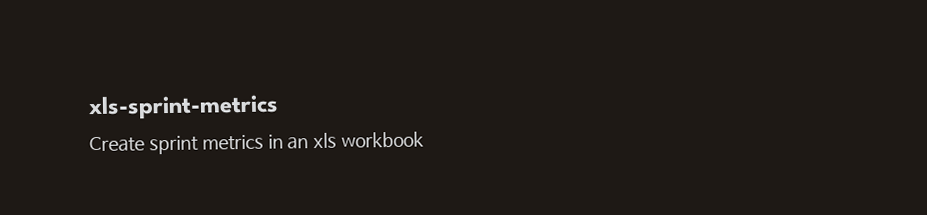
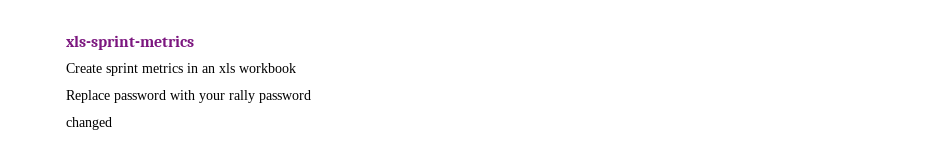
(425, 139) none -> [66,90,311,103] [66,117,112,130] // Replace password with your rally password // changed

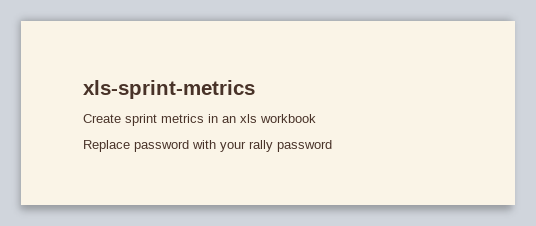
[66,117,112,130] // changed -> (332, 146) none

